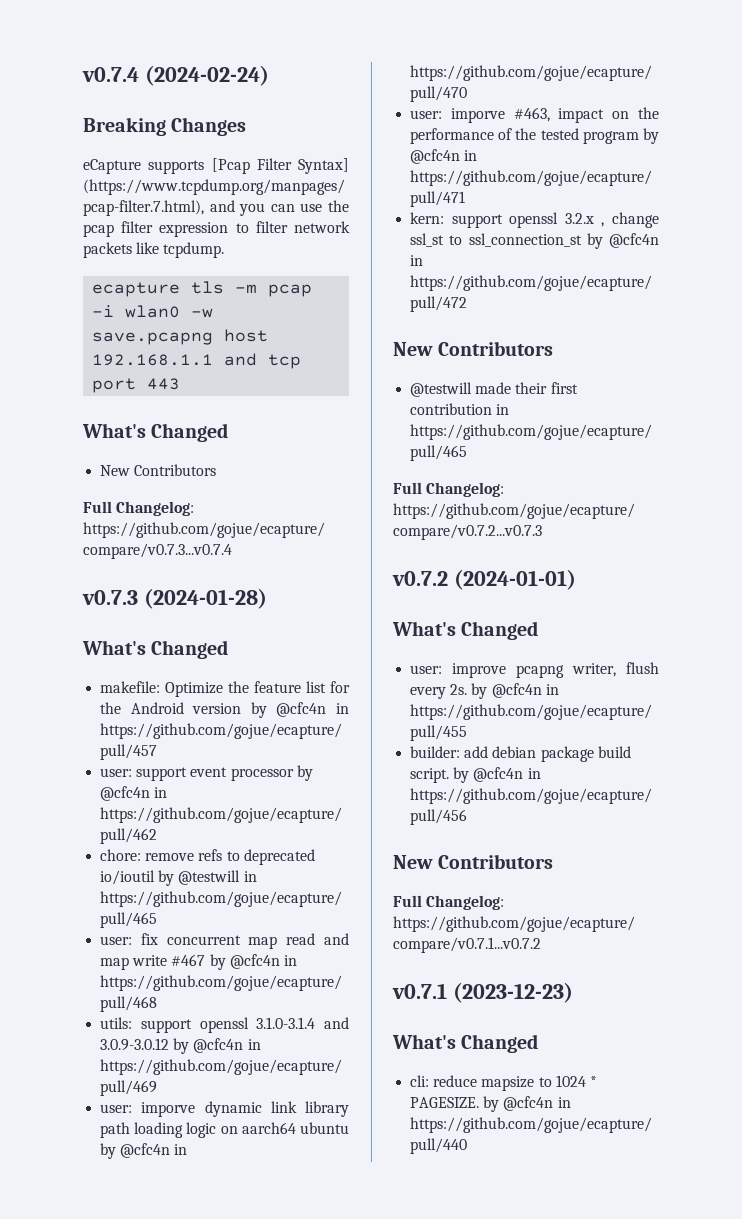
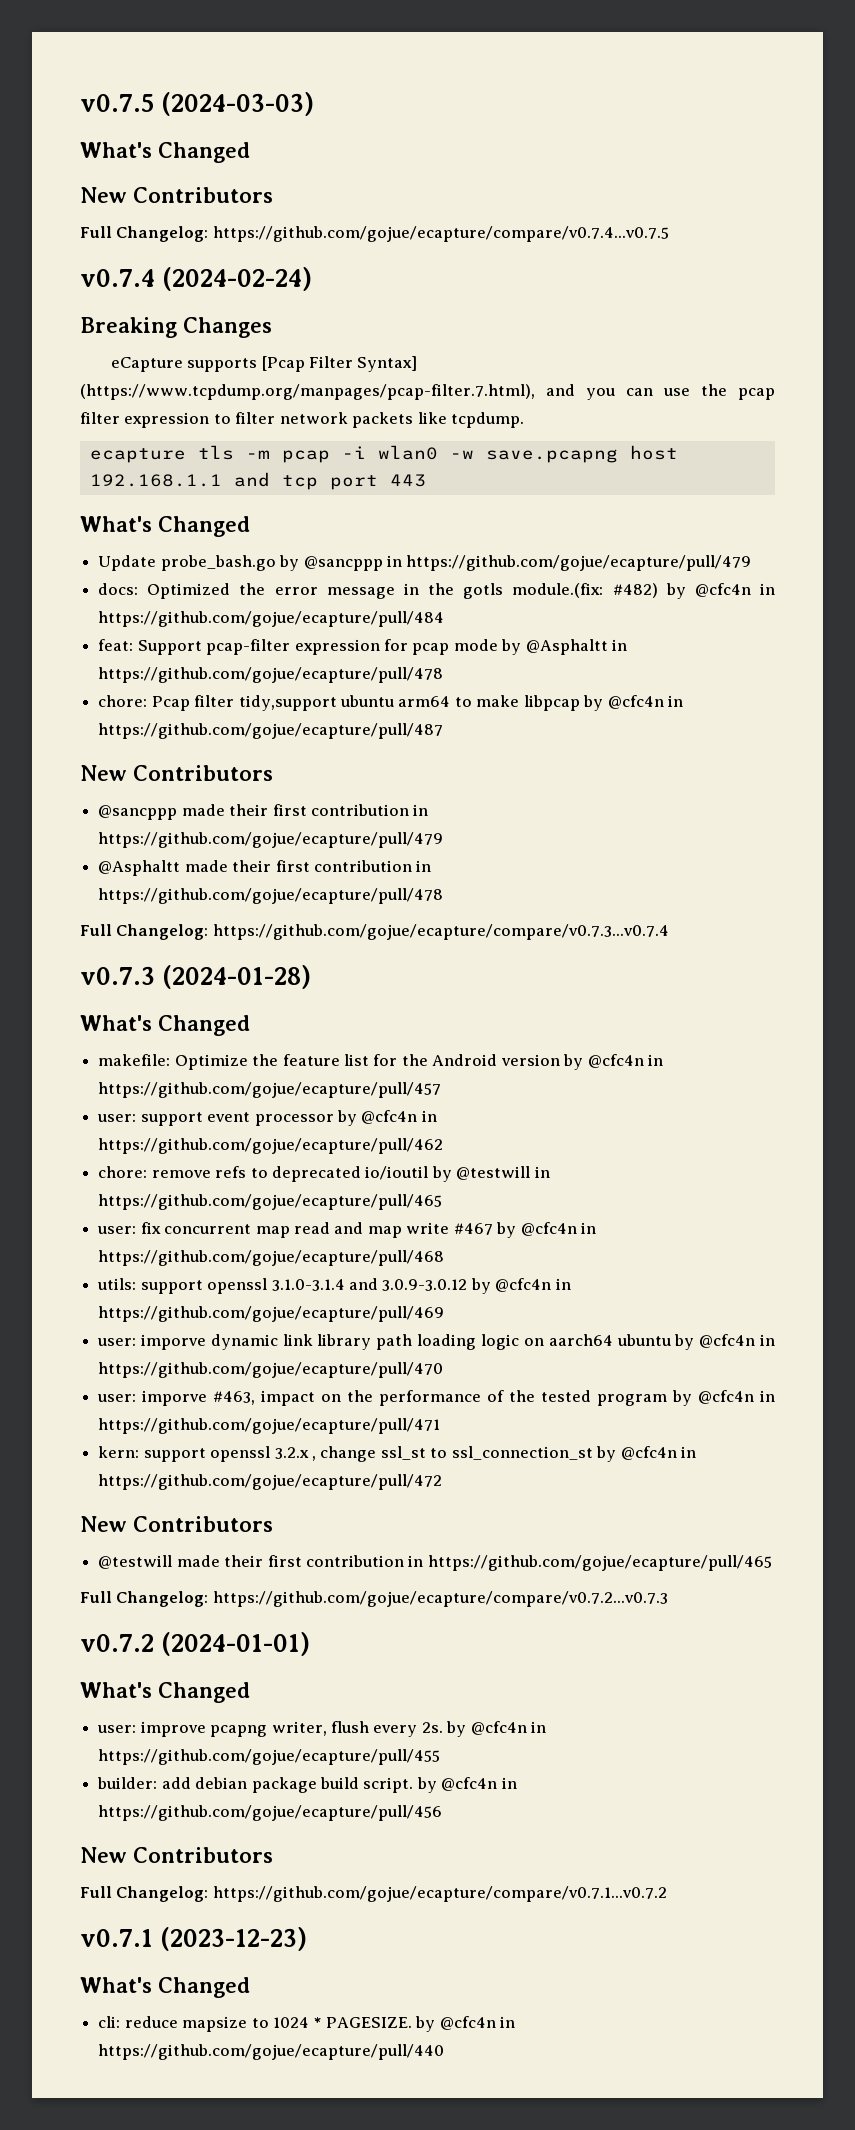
(82, 74) none -> [80,92,315,116] [80,142,250,163] [80,187,273,203] [80,226,669,242] v0.7.5 (2024-03-03) // What's Changed // New Contributors // Full Changelog: https://github.com/gojue/ecapture/compare/v0.7.4...v0.7.5 //
[100,464,217,476] New Contributors -> [98,555,752,571] [98,583,775,599] [98,611,445,627] [98,639,628,655] [98,667,444,683] [98,695,684,711] [98,723,444,739] [80,765,273,781] [98,804,429,820] [98,832,444,848] [98,860,432,876] [98,888,444,904] Update probe_bash.go by @sancppp in https://github.com/gojue/ecapture/pull/479 // docs: Optimized the error message in the gotls module.(fix: #482) by @cfc4n in https://github.com/gojue/ecapture/pull/484 // feat: Support pcap-filter expression for pcap mode by @Asphaltt in https://github.com/gojue/ecapture/pull/478 // chore: Pcap filter tidy,support ubuntu arm64 to make libpcap by @cfc4n in https://github.com/gojue/ecapture/pull/487 // New Contributors // @sancppp made their first contribution in https://github.com/gojue/ecapture/pull/479 // @Asphaltt made their first contribution in https://github.com/gojue/ecapture/pull/478

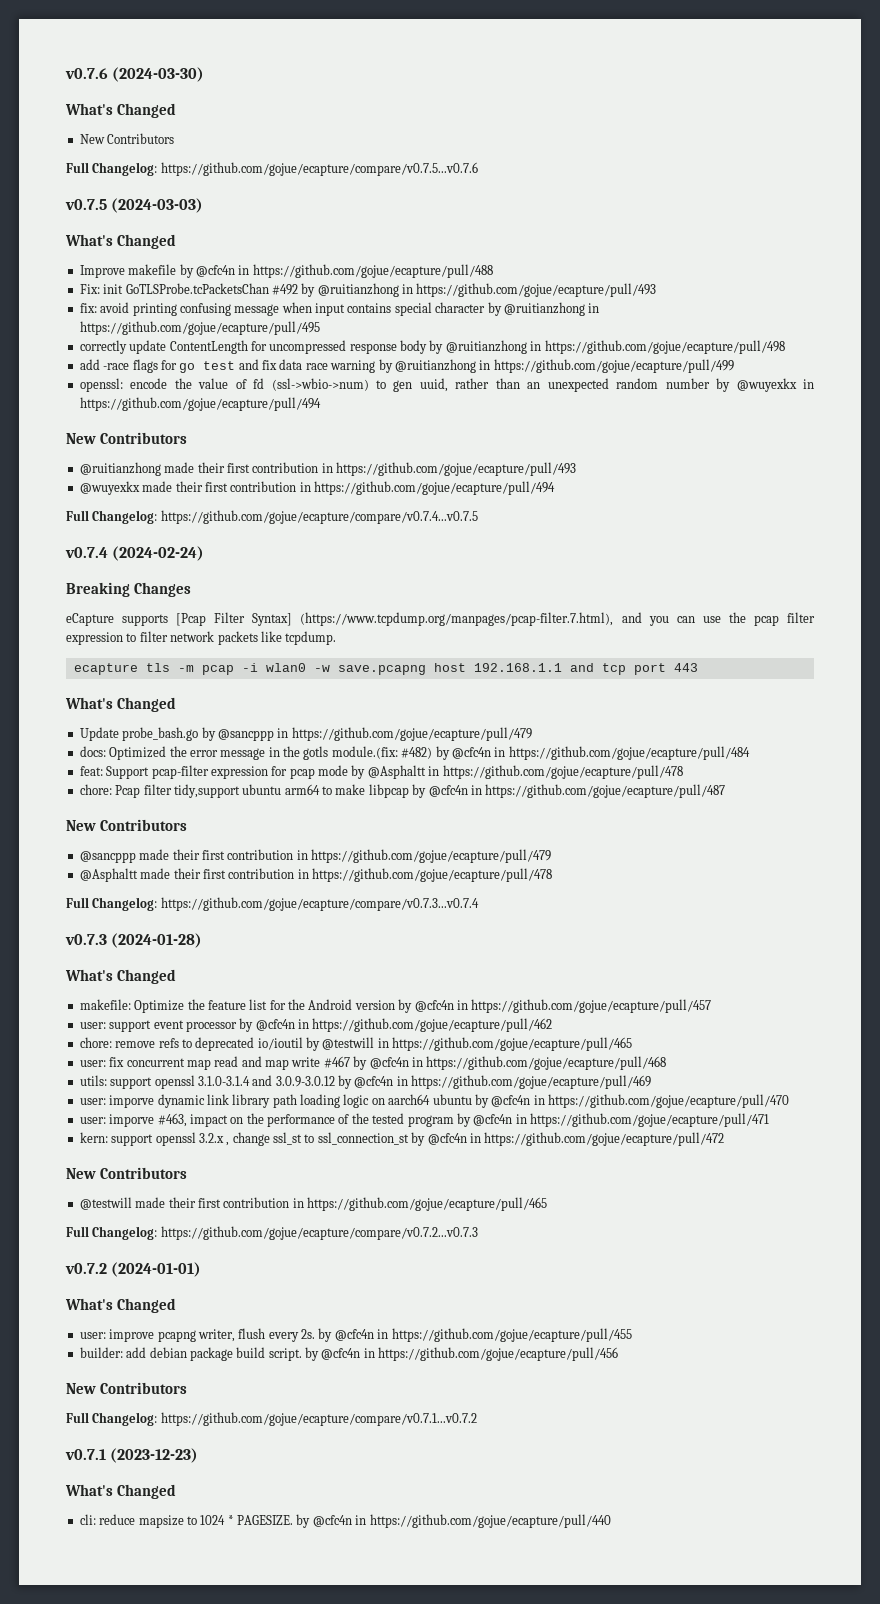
[80,92,315,116] [80,142,250,163] [80,187,273,203] v0.7.5 (2024-03-03) // What's Changed // New Contributors -> [65,67,205,82] [65,103,176,118] [79,133,175,144] [66,162,478,176] [65,198,204,213] [65,234,176,249] [79,264,493,278] [79,283,657,297] [79,302,600,316] [79,321,320,335] [79,340,785,354] [79,359,734,373] [79,378,815,392] [79,397,321,411] [66,432,187,444] [79,462,576,476] [79,481,555,495] v0.7.6 (2024-03-30) // What's Changed // New Contributors // Full Changelog: https://github.com/gojue/ecapture/compare/v0.7.5...v0.7.6 // v0.7.5 (2024-03-03) // What's Changed // Improve makefile by @cfc4n in https://github.com/gojue/ecapture/pull/488 // Fix: init GoTLSProbe.tcPacketsChan #492 by @ruitianzhong in https://github.com/gojue/ecapture/pull/493 // fix: avoid printing confusing message when input contains special character by @ruitianzhong in https://github.com/gojue/ecapture/pull/495 // correctly update ContentLength for uncompressed response body by @ruitianzhong in https://github.com/gojue/ecapture/pull/498 // add -race flags for go test and fix data race warning by @ruitianzhong in https://github.com/gojue/ecapture/pull/499 // openssl: encode the value of fd (ssl->wbio->num) to gen uuid, rather than an unexpected random number by @wuyexkx in https://github.com/gojue/ecapture/pull/494 // New Contributors // @ruitianzhong made their first contribution in https://github.com/gojue/ecapture/pull/493 // @wuyexkx made their first contribution in https://github.com/gojue/ecapture/pull/494

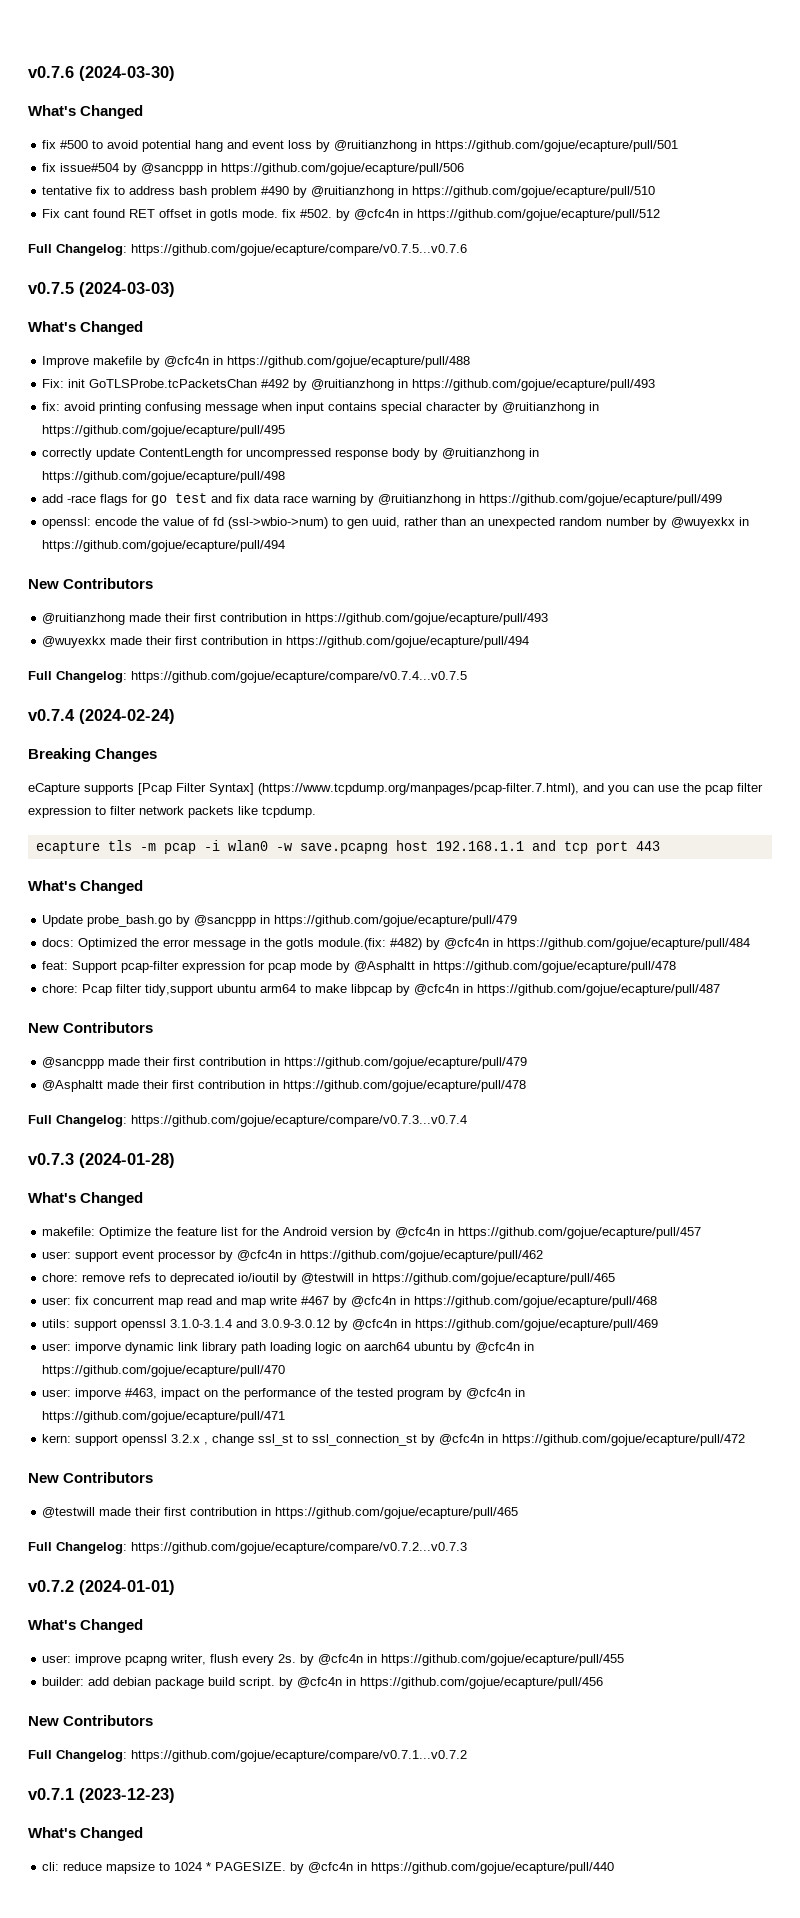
[79,133,175,144] New Contributors -> [42,140,679,152] [42,163,465,175] [42,186,656,198] [42,209,661,221] fix #500 to avoid potential hang and event loss by @ruitianzhong in https://github.com/gojue/ecapture/pull/501 // fix issue#504 by @sancppp in https://github.com/gojue/ecapture/pull/506 // tentative fix to address bash problem #490 by @ruitianzhong in https://github.com/gojue/ecapture/pull/510 // Fix cant found RET offset in gotls mode. fix #502. by @cfc4n in https://github.com/gojue/ecapture/pull/512

